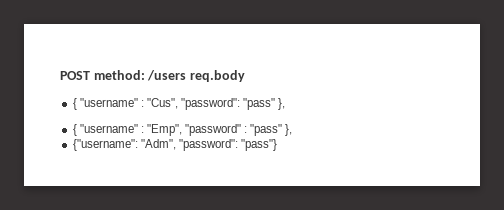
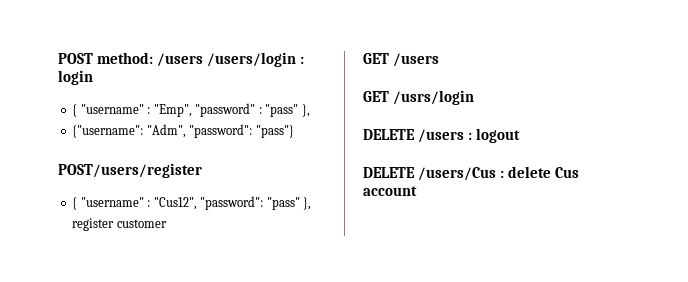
[189,70,245,82] [72,98,286,110] req.body // { "username" : "Cus", "password": "pass" }, -> [206,52,304,67] [58,70,93,85] /users/login : login
(277, 145) none -> [58,163,202,178] [72,196,312,210] [72,218,167,231] [363,53,439,67] [363,90,474,105] [363,128,520,143] [363,166,579,181] [363,186,417,196] // POST/users/register // { "username" : "Cus12", "password": "pass" }, register customer // GET /users // GET /usrs/login // DELETE /users : logout // DELETE /users/Cus : delete Cus account

